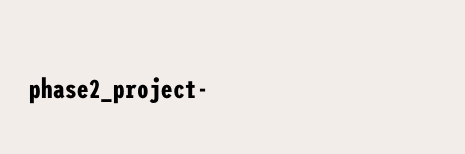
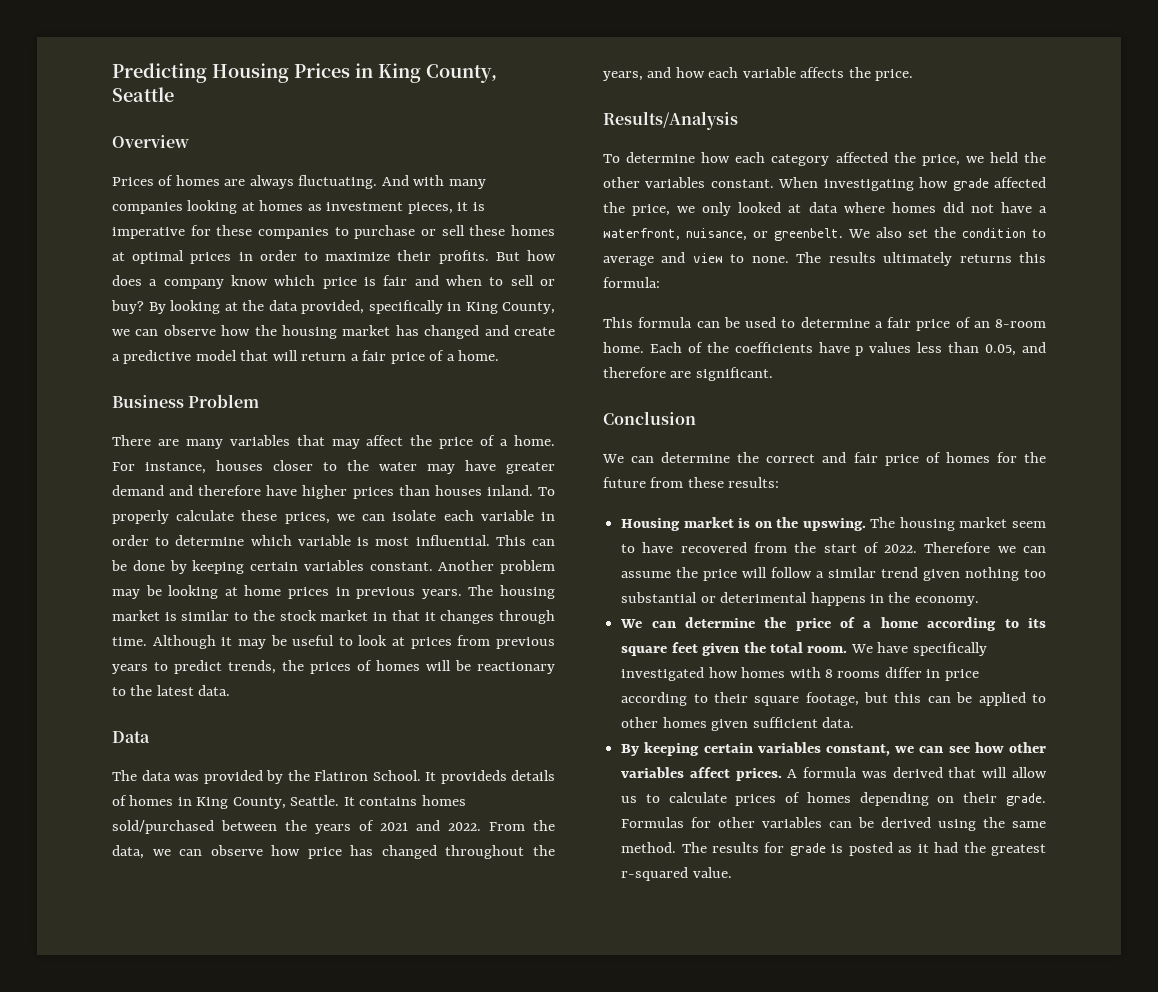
[29,77,209,104] phase2_project- -> [112,63,497,83] [112,87,174,102] [112,135,189,148] [112,175,486,189] [112,200,485,214] [112,225,555,239] [112,250,556,264] [112,275,555,289] [111,300,555,314] [112,325,555,339] [112,350,500,364] [112,394,260,408] [112,435,556,449] [112,460,555,474] [112,485,555,499] [112,510,555,524] [112,535,555,546] [111,560,555,574] [112,585,556,599] [112,610,556,624] [112,635,555,649] [112,660,555,674] [112,685,231,696] [112,731,150,743] [112,770,555,784] [112,795,466,809] [112,820,555,834] [112,845,555,859] [603,67,914,81] [603,111,738,130] [603,152,1046,166] [603,177,1046,191] [603,202,1047,216] [603,227,1046,241] [603,252,1046,266] [603,277,660,288] [603,317,1046,331] [603,342,1046,356] [603,367,773,381] [603,411,696,425] [602,452,1046,466] [603,477,780,488] [621,517,1046,531] [621,542,1046,553] [621,567,1046,581] [621,592,979,606] [620,617,1046,631] [621,642,987,656] [621,667,979,681] [621,692,1046,706] [621,717,854,731] [621,742,1046,756] [621,767,1047,781] [621,792,1046,806] [621,817,1046,831] [621,842,1046,856] [621,867,732,881] Predicting Housing Prices in King County, Seattle // Overview // Prices of homes are always fluctuating. And with many companies looking at homes as investment pieces, it is imperative for these companies to purchase or sell these homes at optimal prices in order to maximize their profits. But how does a company know which price is fair and when to sell or buy? By looking at the data provided, specifically in King County, we can observe how the housing market has changed and create a predictive model that will return a fair price of a home. // Business Problem // There are many variables that may affect the price of a home. For instance, houses closer to the water may have greater demand and therefore have higher prices than houses inland. To properly calculate these prices, we can isolate each variable in order to determine which variable is most influential. This can be done by keeping certain variables constant. Another problem may be looking at home prices in previous years. The housing market is similar to the stock market in that it changes through time. Although it may be useful to look at prices from previous years to predict trends, the prices of homes will be reactionary to the latest data. // Data // The data was provided by the Flatiron School. It provideds details of homes in King County, Seattle. It contains homes sold/purchased between the years of 2021 and 2022. From the data, we can observe how price has changed throughout the years, and how each variable affects the price. // Results/Analysis // To determine how each category affected the price, we held the other variables constant. When investigating how grade affected the price, we only looked at data where homes did not have a waterfront, nuisance, or greenbelt. We also set the condition to average and view to none. The results ultimately returns this formula: // This formula can be used to determine a fair price of an 8-room home. Each of the coefficients have p values less than 0.05, and therefore are significant. // Conclusion // We can determine the correct and fair price of homes for the future from these results: // Housing market is on the upswing. The housing market seem to have recovered from the start of 2022. Therefore we can assume the price will follow a similar trend given nothing too substantial or deterimental happens in the economy. // We can determine the price of a home according to its square feet given the total room. We have specifically investigated how homes with 8 rooms differ in price according to their square footage, but this can be applied to other homes given sufficient data. // By keeping certain variables constant, we can see how other variables affect prices. A formula was derived that will allow us to calculate prices of homes depending on their grade. Formulas for other variables can be derived using the same method. The results for grade is posted as it had the greatest r-squared value.

